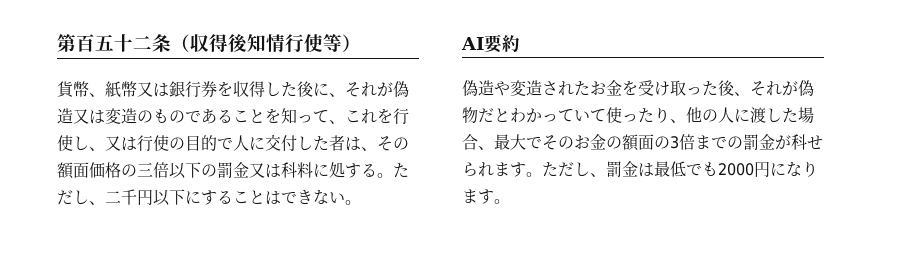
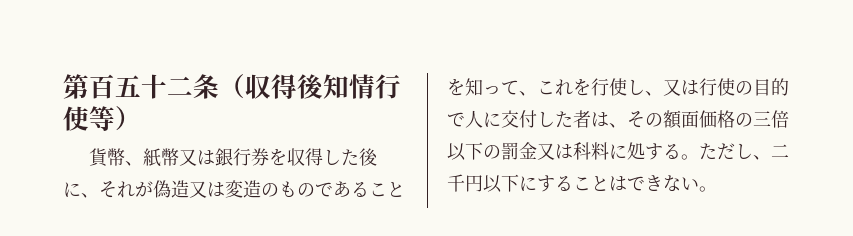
[461,34,520,53] [462,80,814,97] [462,107,814,124] [462,134,823,151] [462,161,818,178] [462,189,510,204] // AI要約 // 偽造や変造されたお金を受け取った後、それが偽物だとわかっていて使ったり、他の人に渡した場合、最大でそのお金の額面の3倍までの罰金が科せられます。ただし、罰金は最低でも2000円になります。 -> (717, 189) none

